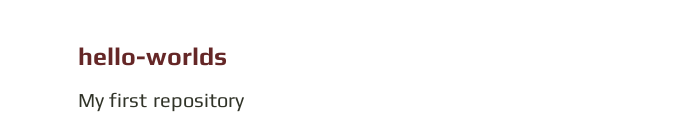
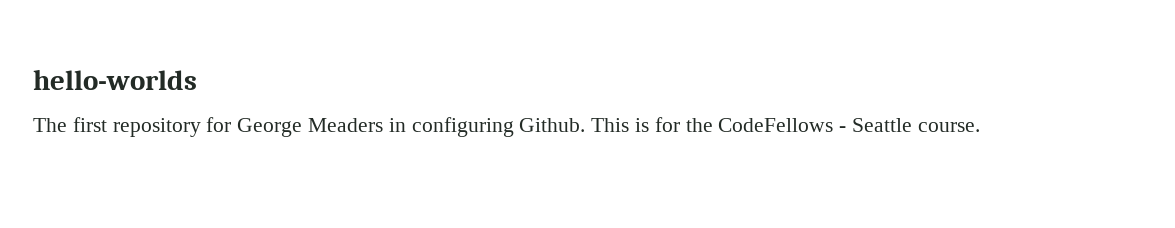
[78,94,105,112] My -> [33,118,67,132] The
(245, 102) none -> [206,117,980,137] for George Meaders in configuring Github. This is for the CodeFellows - Seattle course.

